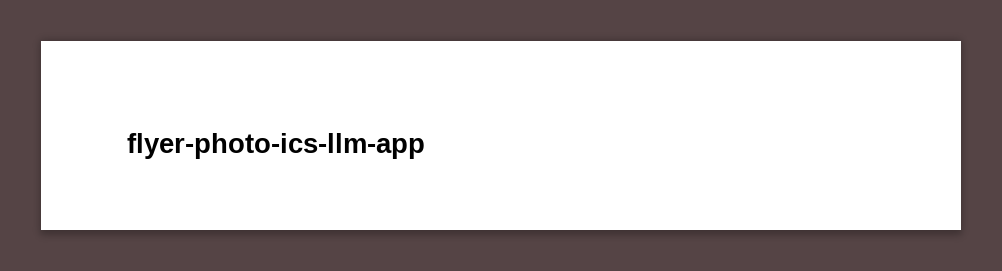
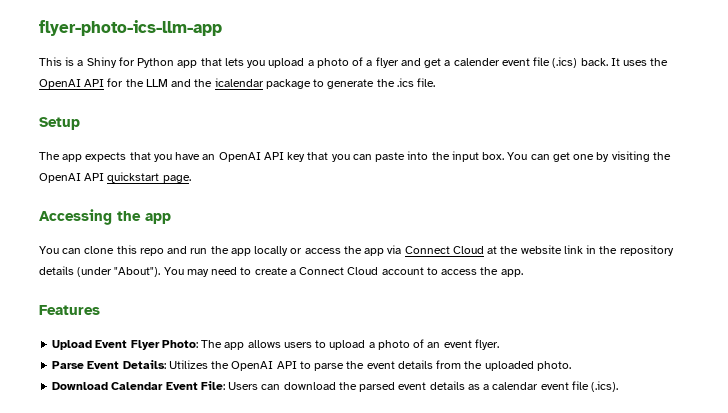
(425, 146) none -> [39,57,669,68] [39,78,436,89] [39,117,80,130] [39,151,671,162] [39,172,191,183] [39,209,171,225] [39,245,674,256] [39,266,523,277] [39,305,100,315] [52,339,499,350] [52,360,571,371] [52,381,619,392] // This is a Shiny for Python app that lets you upload a photo of a flyer and get a calender event file (.ics) back. It uses the OpenAI API for the LLM and the icalendar package to generate the .ics file. // Setup // The app expects that you have an OpenAI API key that you can paste into the input box. You can get one by visiting the OpenAI API quickstart page. // Accessing the app // You can clone this repo and run the app locally or access the app via Connect Cloud at the website link in the repository details (under "About"). You may need to create a Connect Cloud account to access the app. // Features // Upload Event Flyer Photo: The app allows users to upload a photo of an event flyer. // Parse Event Details: Utilizes the OpenAI API to parse the event details from the uploaded photo. // Download Calendar Event File: Users can download the parsed event details as a calendar event file (.ics).

